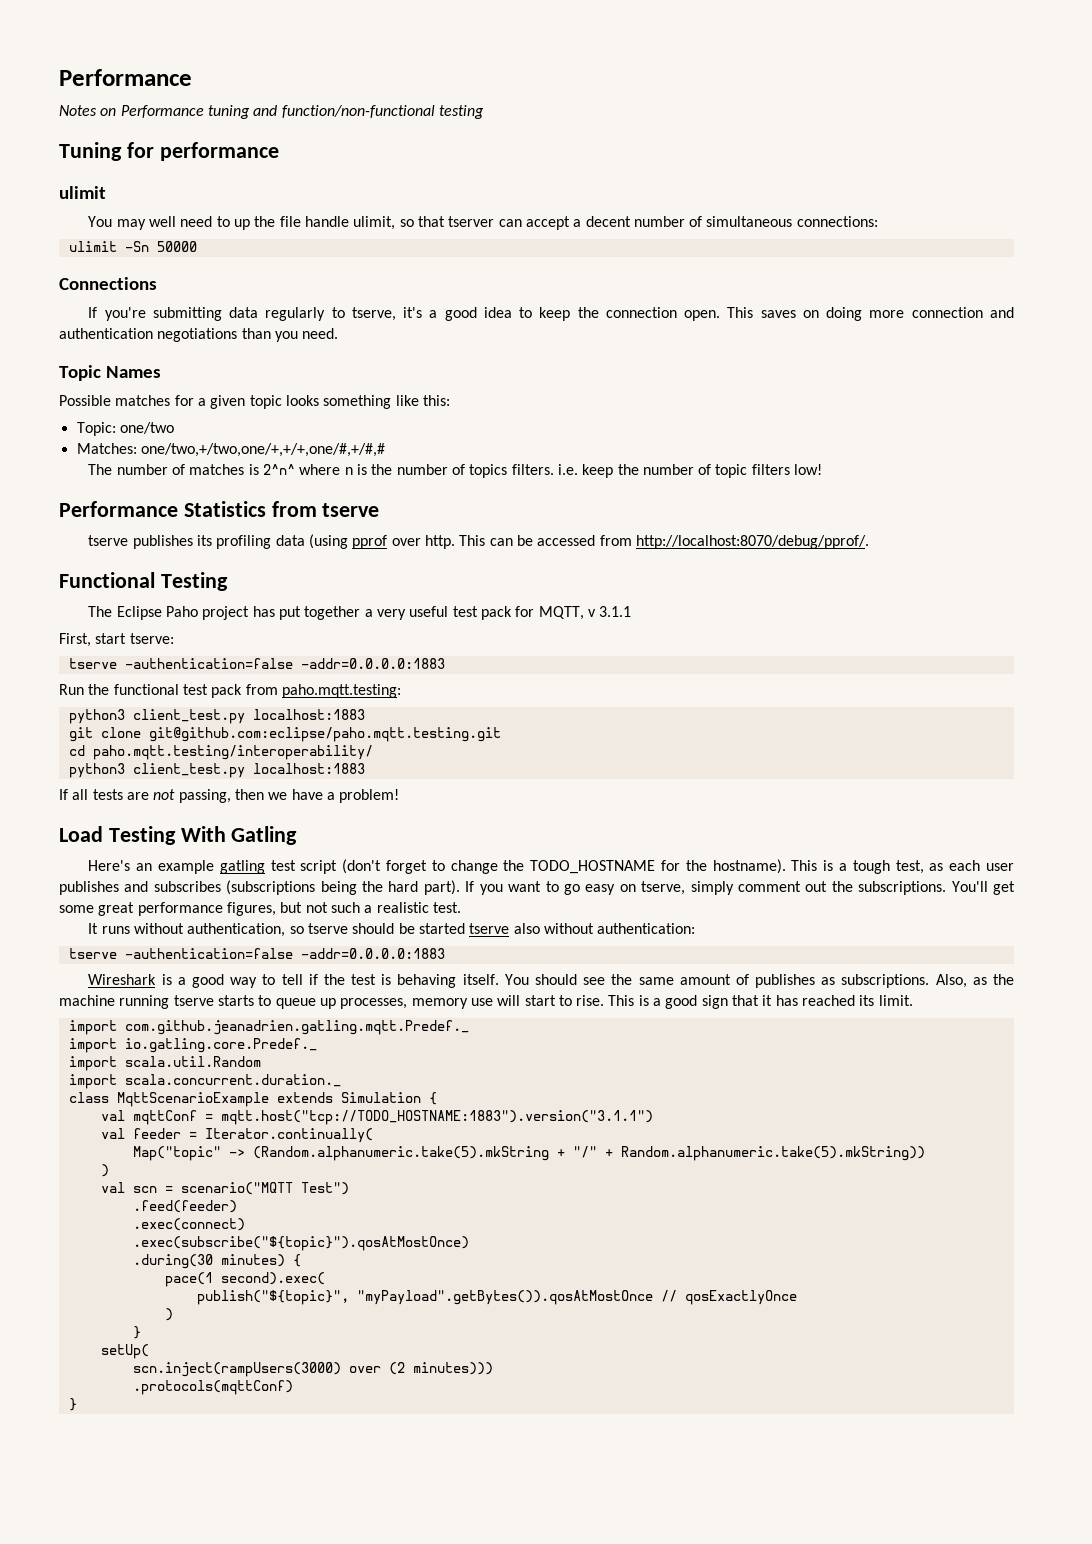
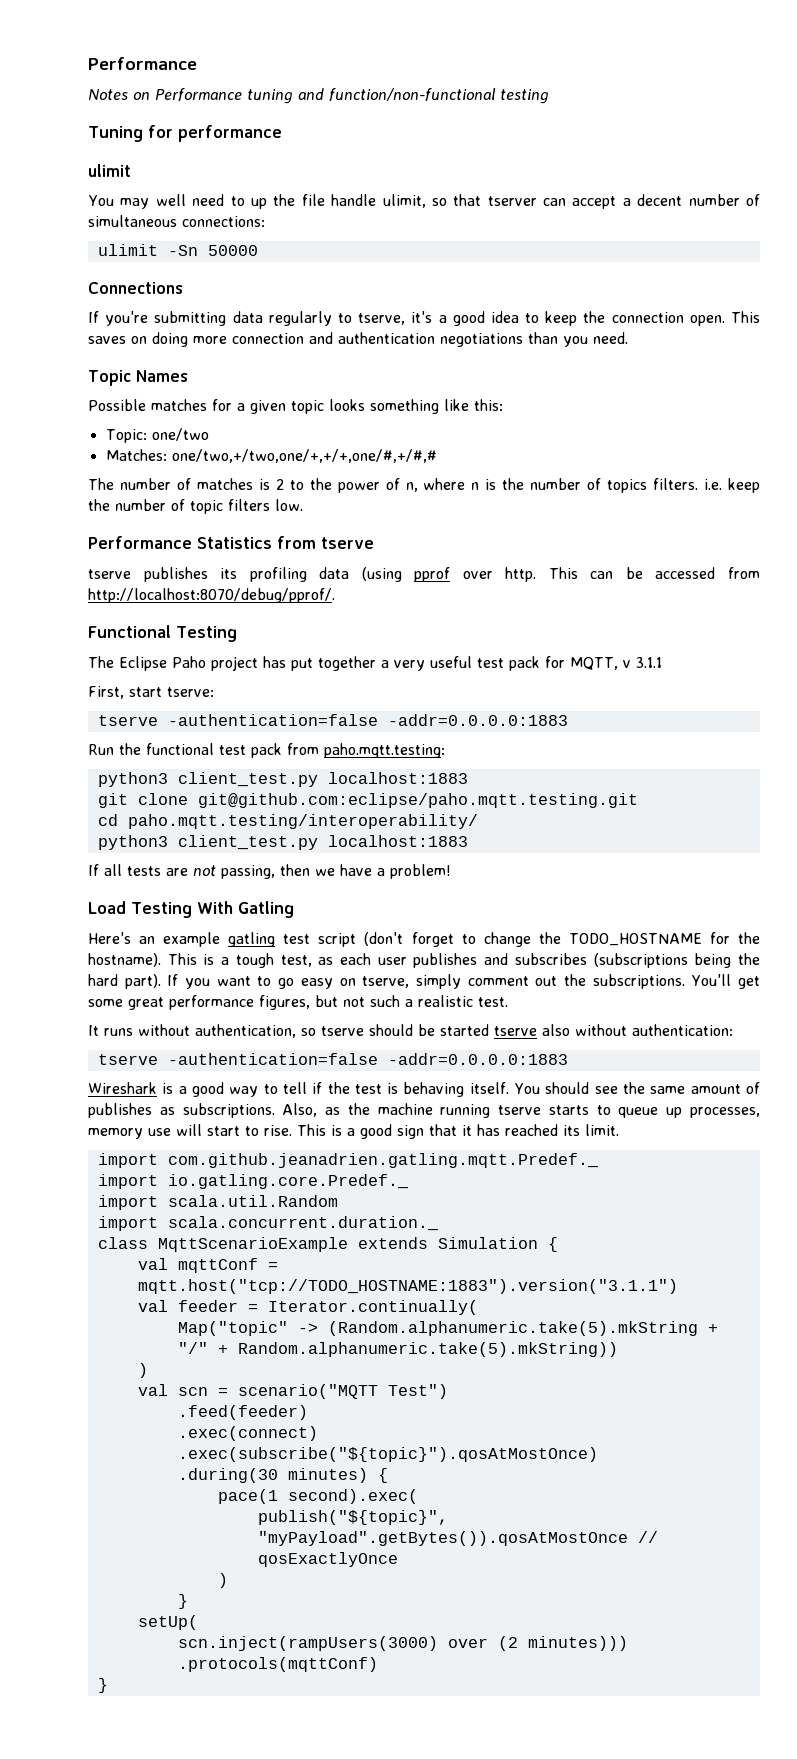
[263,464,296,475] 2^n^ -> [275,478,418,493] 2 to the power of n,
[794,464,823,475] low! -> [275,499,303,511] low.

